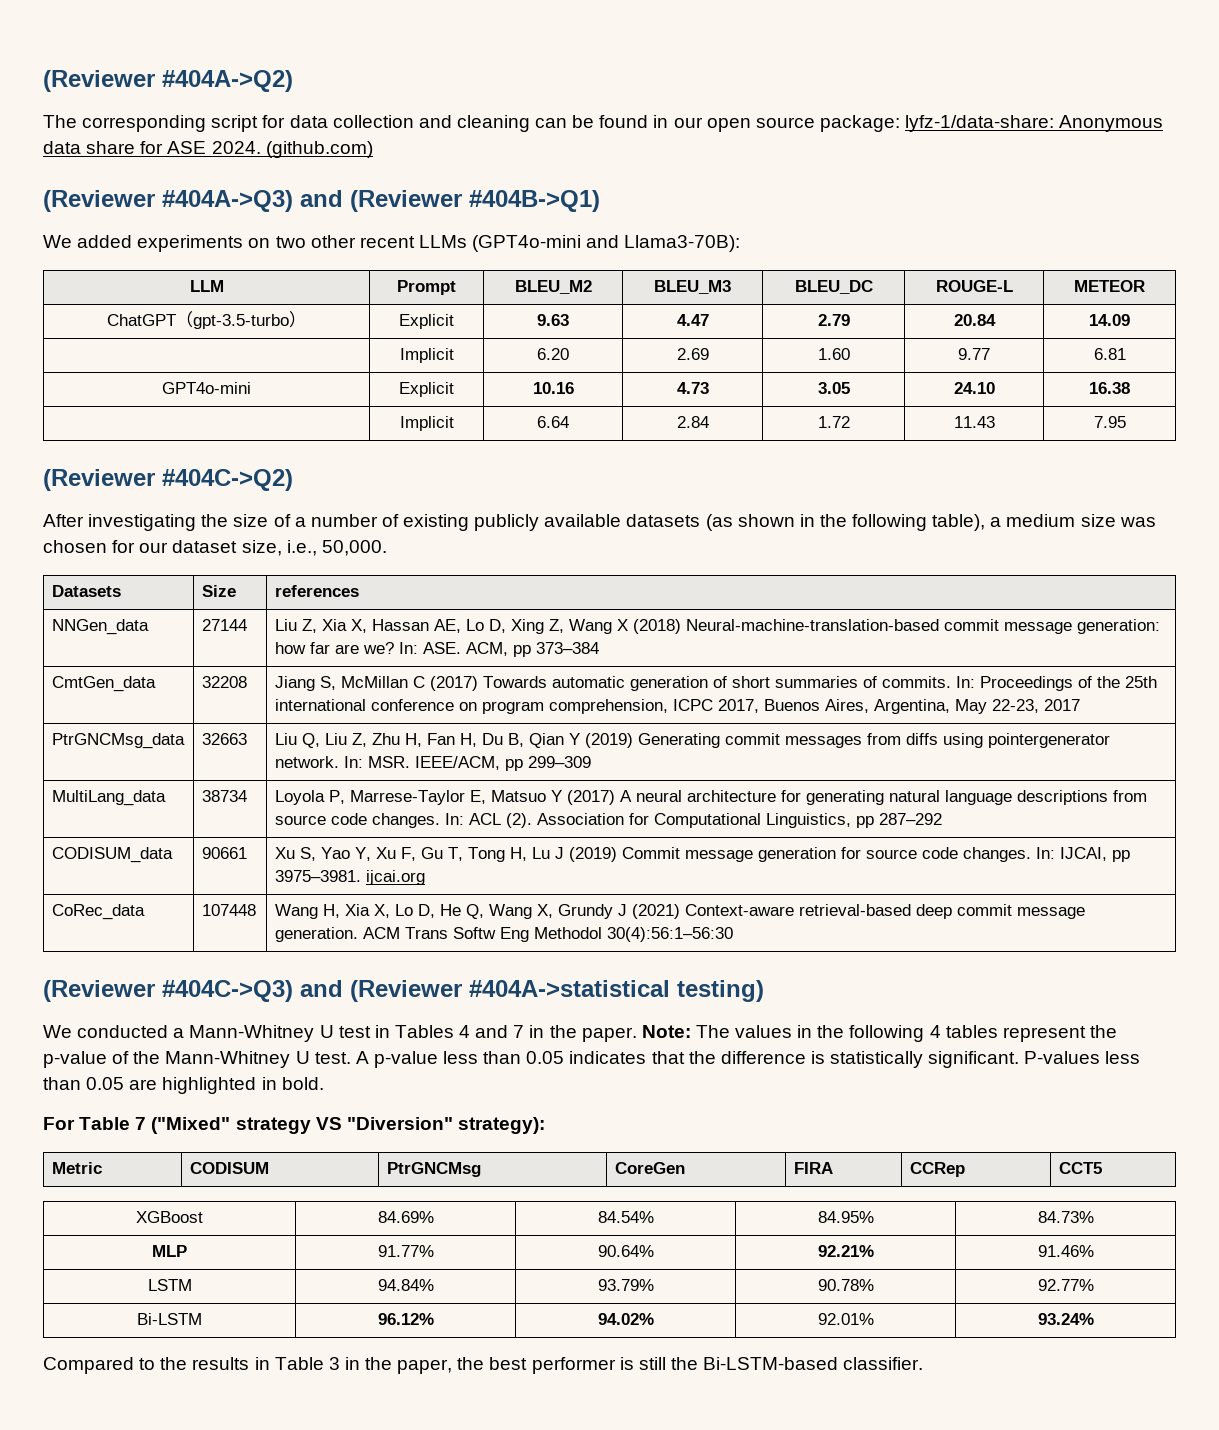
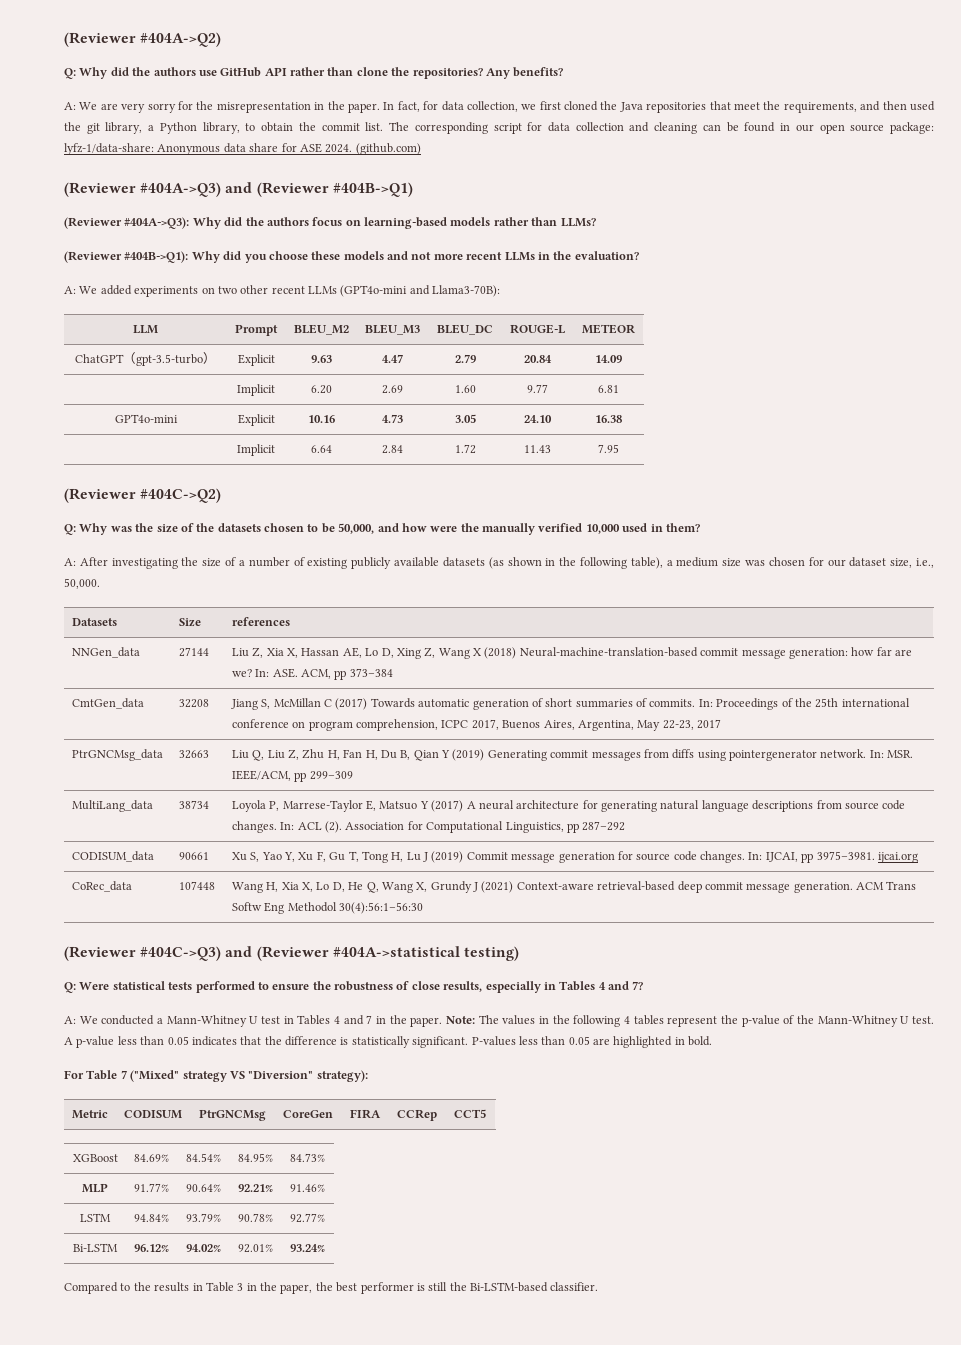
(293, 81) none -> [64,67,564,79] [64,101,935,113] [64,122,384,134] Q: Why did the authors use GitHub API rather than clone the repositories? Any benefits? // A: We are very sorry for the misrepresentation in the paper. In fact, for data collection, we first cloned the Java repositories that meet the requirements, and then used the git library, a Python library, to obtain the commit list.
(600, 201) none -> [64,217,596,229] [64,251,639,263] [64,286,76,294] (Reviewer #404A->Q3): Why did the authors focus on learning-based models rather than LLMs? // (Reviewer #404B->Q1): Why did you choose these models and not more recent LLMs in the evaluation? // A:
(293, 480) none -> [64,523,700,535] [64,558,76,566] Q: Why was the size of the datasets chosen to be 50,000, and how were the manually verified 10,000 used in them? // A:
(764, 991) none -> [64,981,644,993] [64,1016,76,1024] Q: Were statistical tests performed to ensure the robustness of close results, especially in Tables 4 and 7? // A:

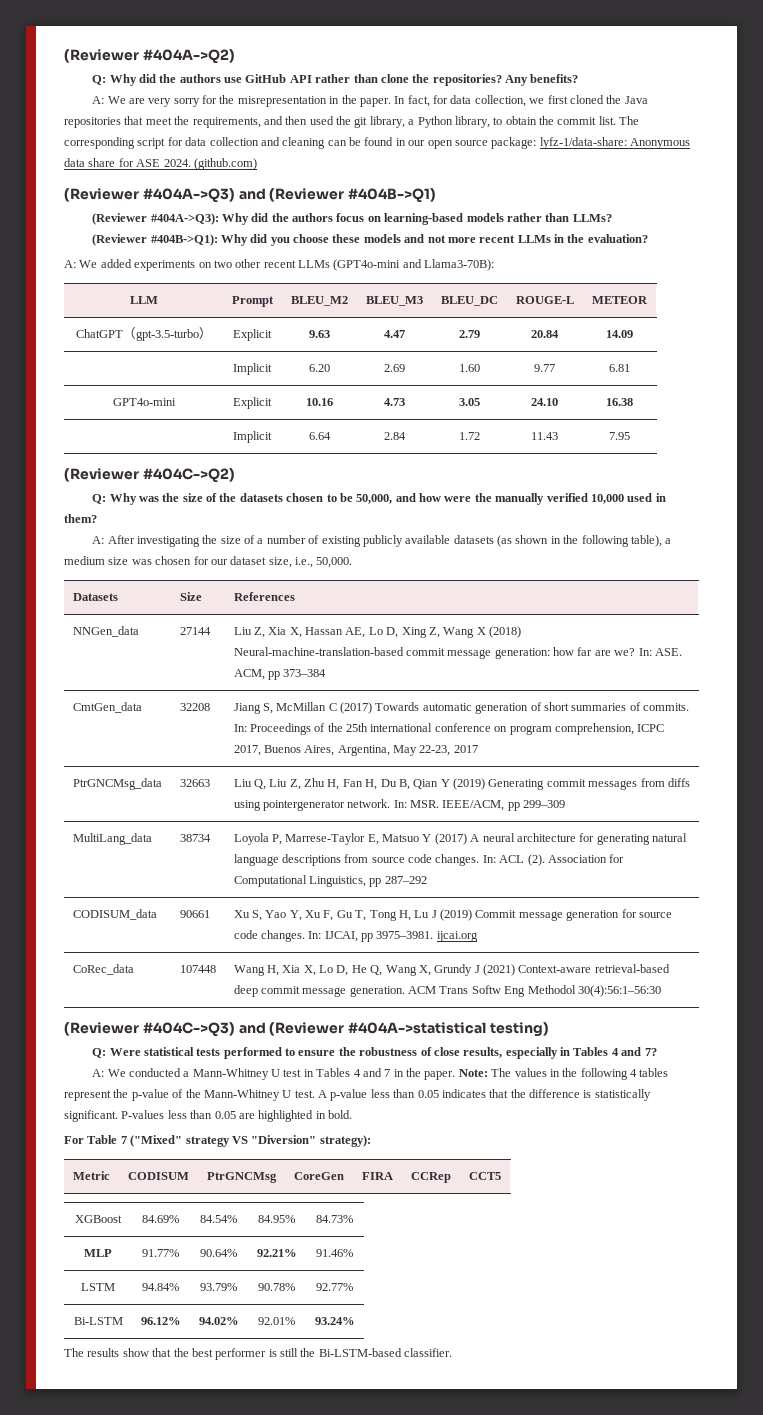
[231,617,290,626] references -> [233,592,295,601] References
[64,1282,313,1294] Compared to the results in Table 3 in the paper, -> [64,1348,172,1357] The results show that

